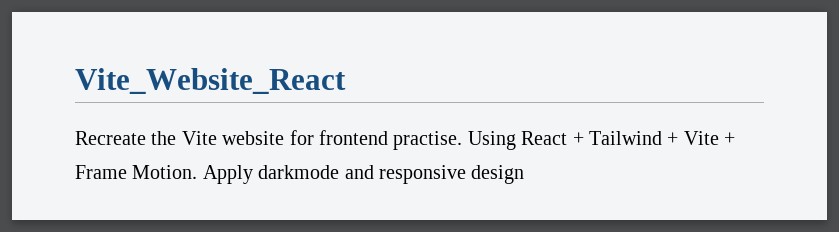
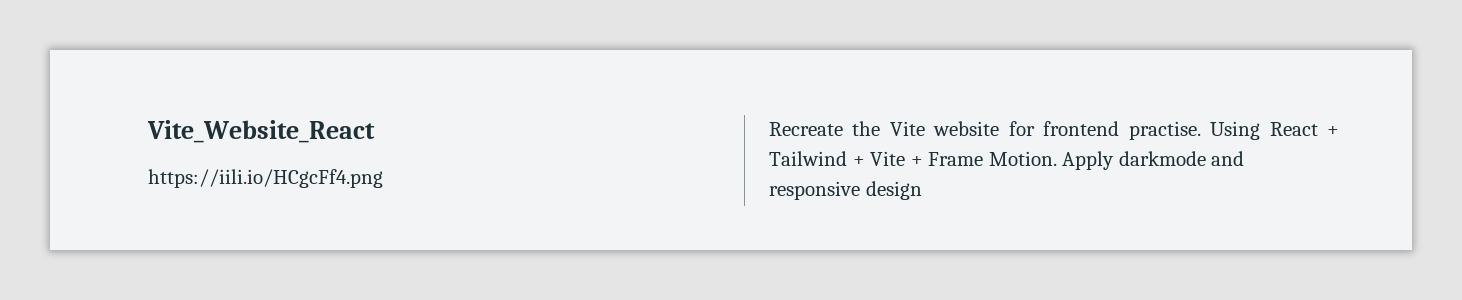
(346, 81) none -> [148,169,383,188] // https://iili.io/HCgcFf4.png

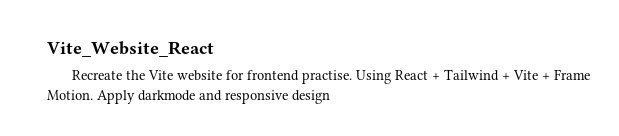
[148,169,383,188] // https://iili.io/HCgcFf4.png -> (214, 49) none

